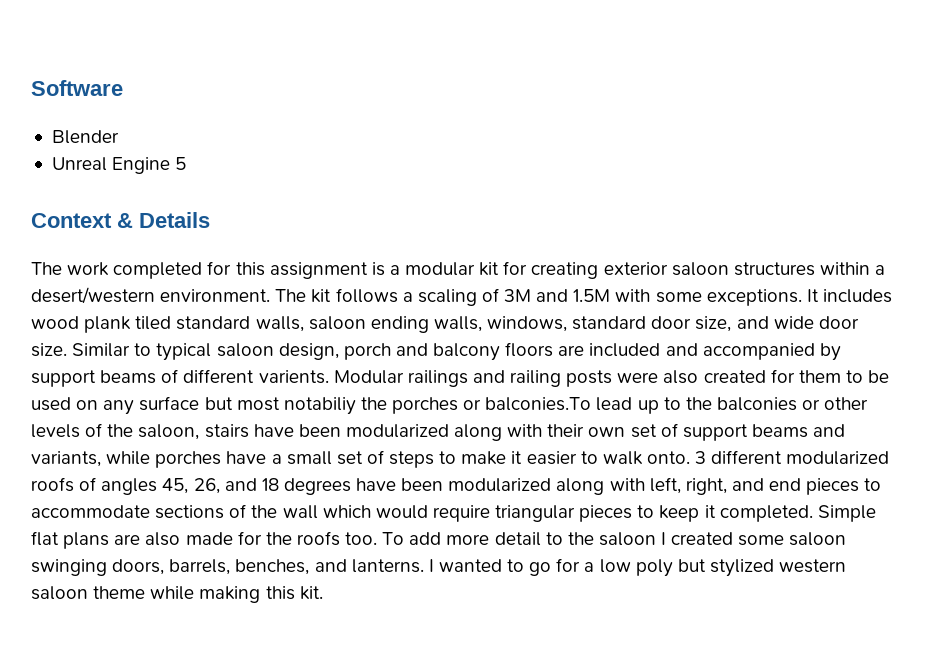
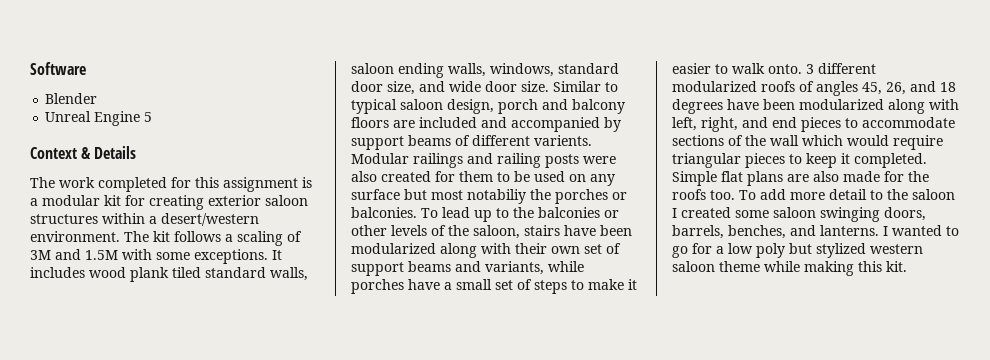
[485,397,592,411] balconies.To -> [351,207,438,218] balconies. To

